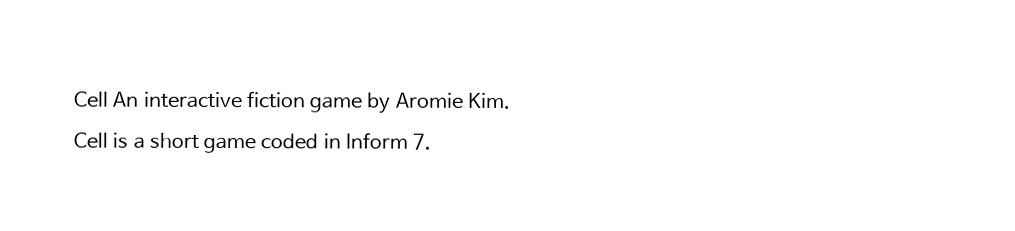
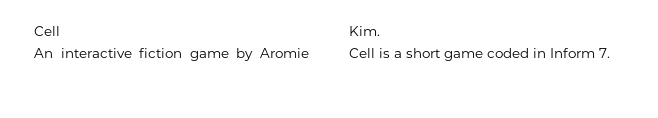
[74,91,109,108] Cell -> [34,26,60,36] Cell //

